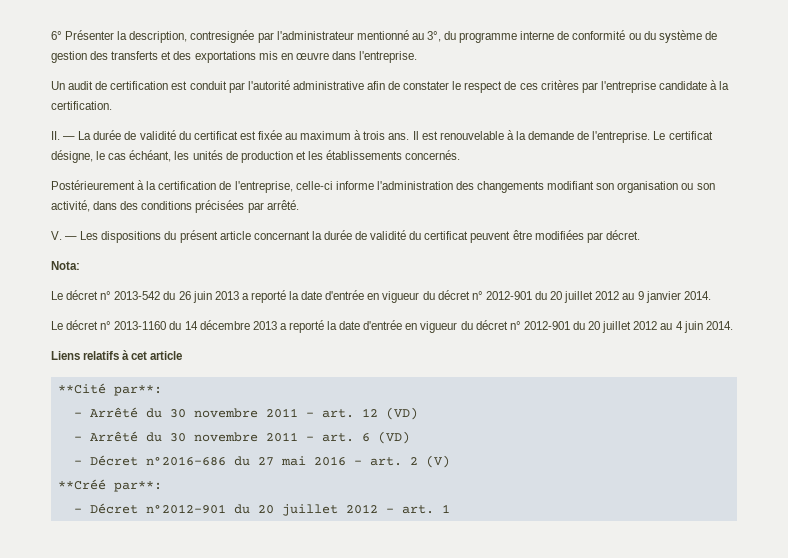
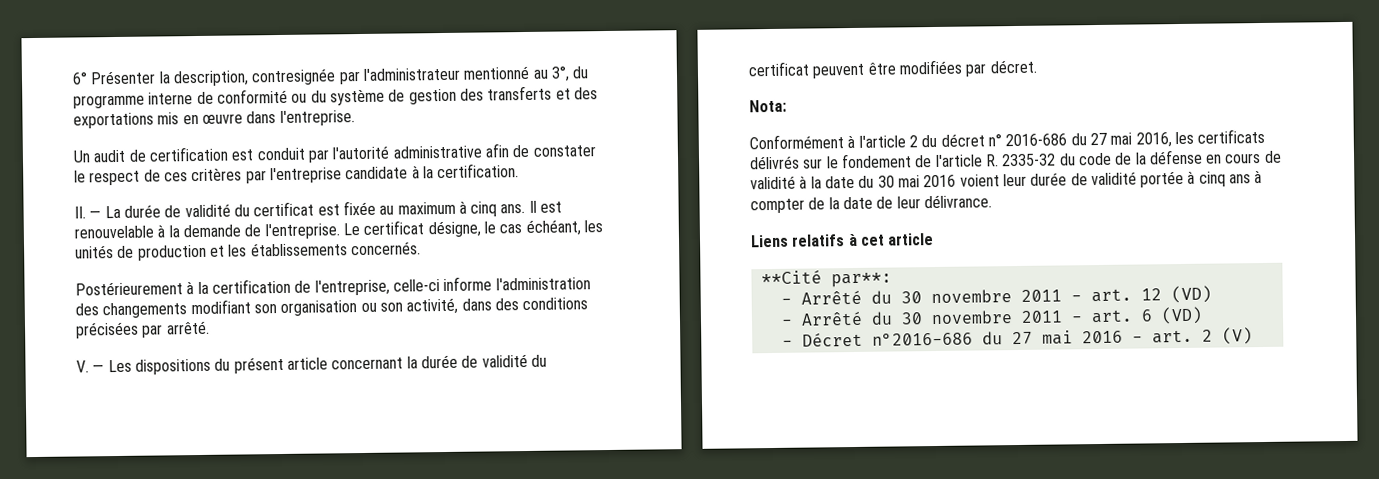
[363,131,386,140] trois -> [470,201,498,217] cinq
[51,290,711,303] [51,320,733,333] Le décret n° 2013-542 du 26 juin 2013 a reporté la date d'entrée en vigueur du décret n° 2012-901 du 20 juillet 2012 au 9 janvier 2014. // Le décret n° 2013-1160 du 14 décembre 2013 a reporté la date d'entrée en vigueur du décret n° 2012-901 du 20 juillet 2012 au 4 juin 2014. -> [749,128,1266,150] [749,149,1282,170] [750,169,1263,190] [750,194,992,214] Conformément à l'article 2 du décret n° 2016-686 du 27 mai 2016, les certificats délivrés sur le fondement de l'article R. 2335-32 du code de la défense en cours de validité à la date du 30 mai 2016 voient leur durée de validité portée à cinq ans à compter de la date de leur délivrance.
[57,479,162,492] [73,503,450,516] // **Créé par**: // - Décret n°2012-901 du 20 juillet 2012 - art. 1 -> (1253, 336) none

